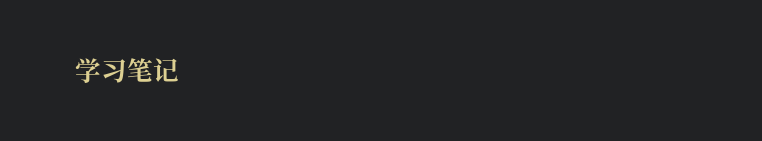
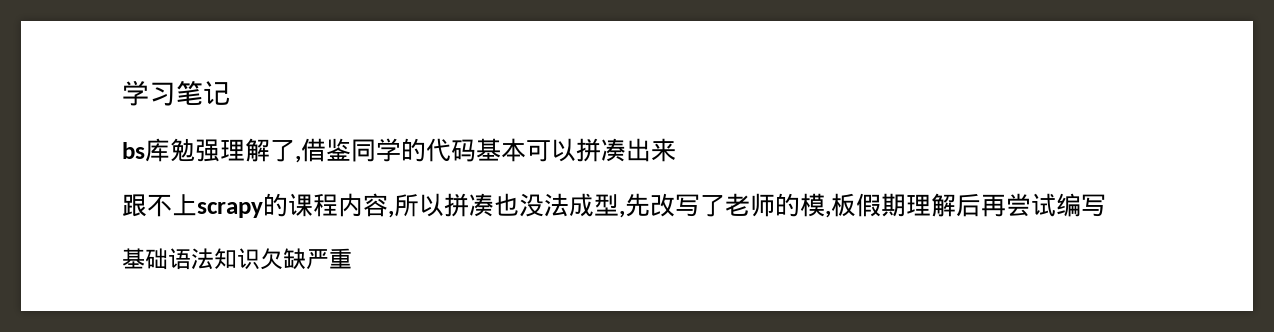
(179, 70) none -> [122,138,676,163] [122,193,1106,218] [122,248,352,270] // bs库勉强理解了,借鉴同学的代码基本可以拼凑出来 // 跟不上scrapy的课程内容,所以拼凑也没法成型,先改写了老师的模,板假期理解后再尝试编写 // 基础语法知识欠缺严重

